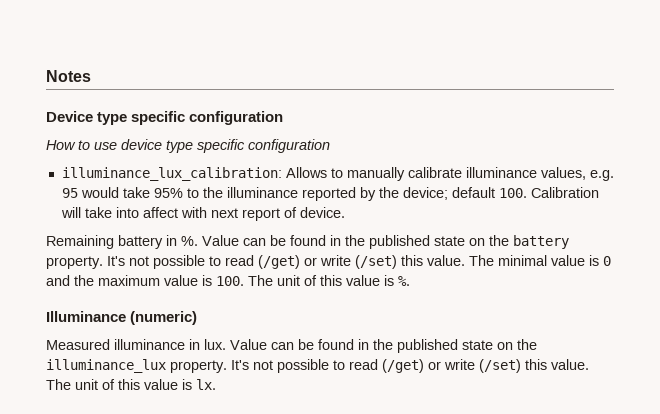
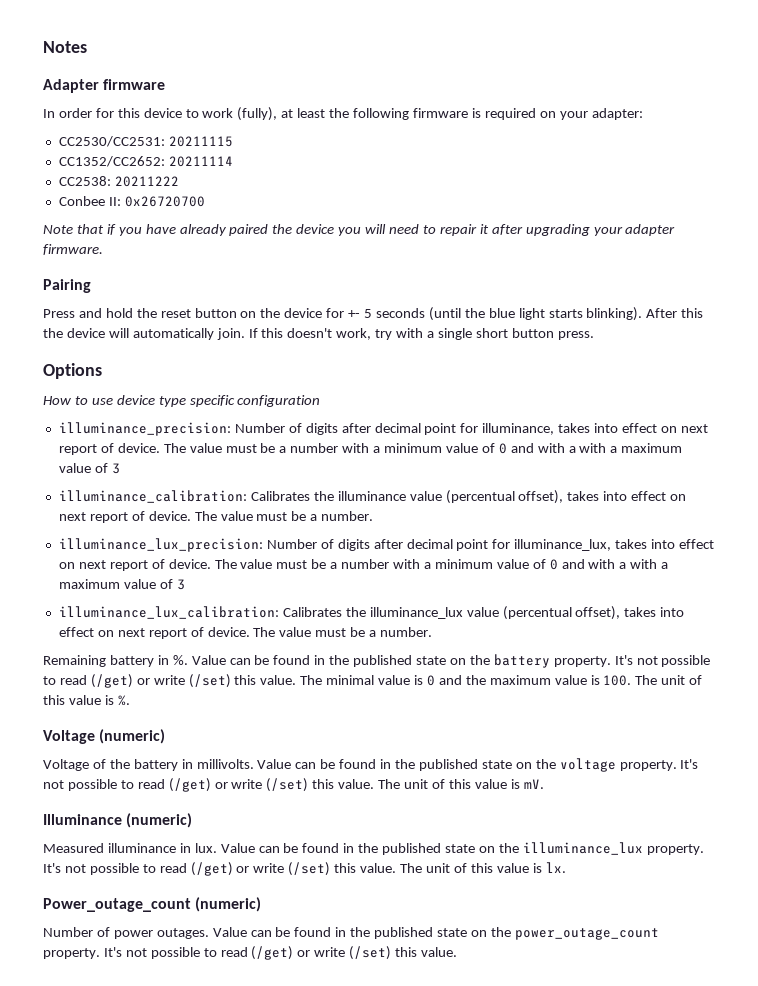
[46,111,284,125] Device type specific configuration -> [43,79,166,93] [43,107,643,121] [58,136,233,147] [58,156,233,167] [58,176,179,187] [58,196,205,207] [43,224,676,236] [43,244,103,255] [43,279,91,293] [43,307,704,321] [43,328,594,340] [43,363,102,379] Adapter firmware // In order for this device to work (fully), at least the following firmware is required on your adapter: // CC2530/CC2531: 20211115 // CC1352/CC2652: 20211114 // CC2538: 20211222 // Conbee II: 0x26720700 // Note that if you have already paired the device you will need to repair it after upgrading your adapter firmware. // Pairing // Press and hold the reset button on the device for +- 5 seconds (until the blue light starts blinking). After this the device will automatically join. If this doesn't work, try with a single short button press. // Options
[61,167,614,181] [61,187,599,201] [60,207,345,221] illuminance_lux_calibration: Allows to manually calibrate illuminance values, e.g. 95 would take 95% to the illuminance reported by the device; default 100. Calibration will take into affect with next report of device. -> [58,422,708,436] [58,443,683,455] [58,463,120,474] [58,490,687,504] [58,511,374,523] [58,538,715,552] [58,559,669,571] [58,579,185,590] [58,606,685,620] [58,627,433,639] illuminance_precision: Number of digits after decimal point for illuminance, takes into effect on next report of device. The value must be a number with a minimum value of 0 and with a with a maximum value of 3 // illuminance_calibration: Calibrates the illuminance value (percentual offset), takes into effect on next report of device. The value must be a number. // illuminance_lux_precision: Number of digits after decimal point for illuminance_lux, takes into effect on next report of device. The value must be a number with a minimum value of 0 and with a with a maximum value of 3 // illuminance_lux_calibration: Calibrates the illuminance_lux value (percentual offset), takes into effect on next report of device. The value must be a number.
(410, 281) none -> [43,729,166,744] [43,758,699,772] [43,778,544,792] // Voltage (numeric) // Voltage of the battery in millivolts. Value can be found in the published state on the voltage property. It's not possible to read (/get) or write (/set) this value. The unit of this value is mV.
(216, 384) none -> [43,897,262,912] [43,927,659,940] [43,946,458,960] // Power_outage_count (numeric) // Number of power outages. Value can be found in the published state on the power_outage_count property. It's not possible to read (/get) or write (/set) this value.

